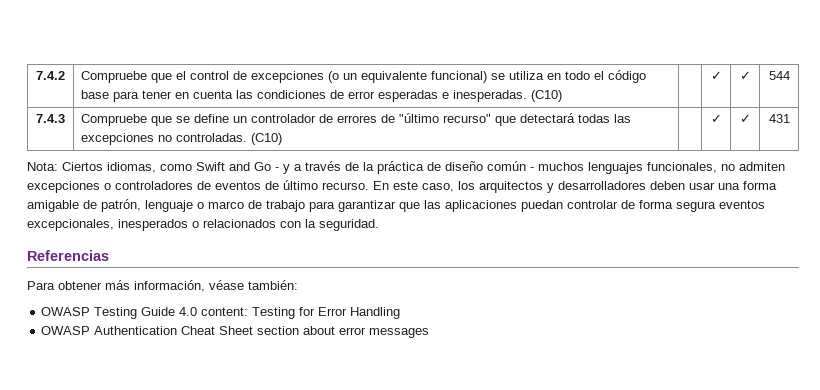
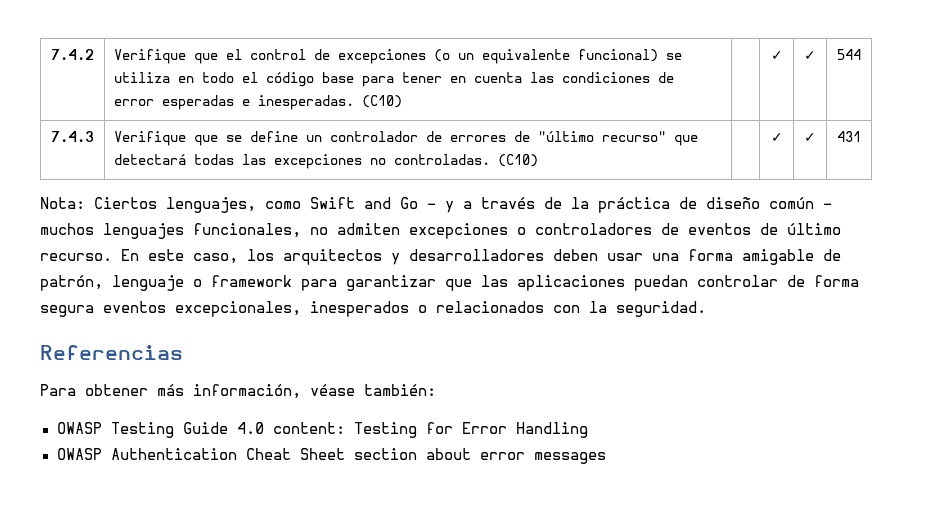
[81,71,148,83] Compruebe -> [114,49,187,64] Verifique
[81,114,148,126] Compruebe -> [114,131,187,146] Verifique
[107,162,156,173] idiomas, -> [166,197,256,213] lenguajes,
[208,200,305,212] marco de trabajo -> [211,275,292,287] framework

